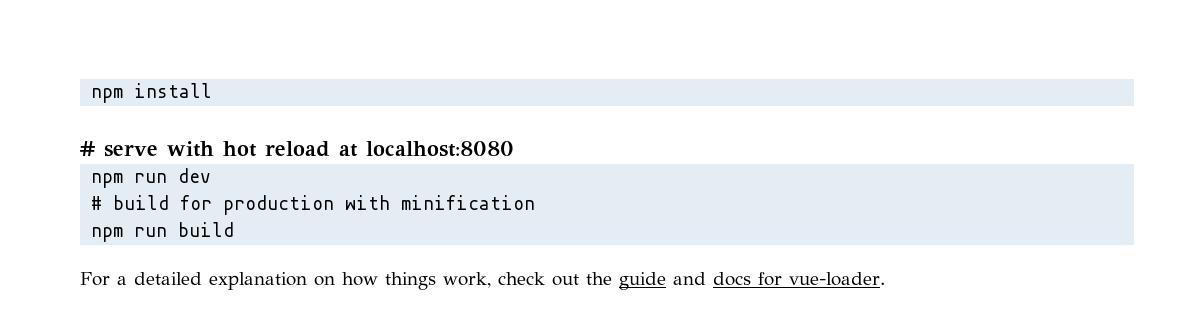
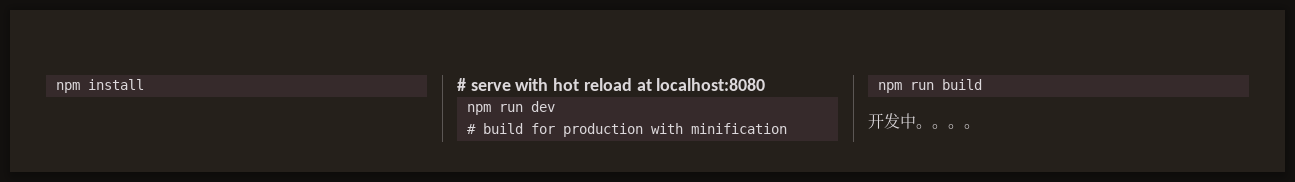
[80,272,885,290] For a detailed explanation on how things work, check out the guide and docs for vue-loader. -> [868,113,980,129] 开发中。。。。

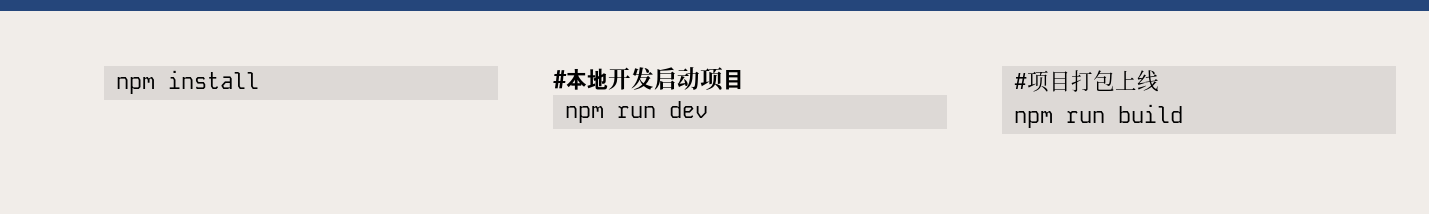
[470,78,766,91] serve with hot reload at localhost:8080 -> [566,67,744,91] 本地开发启动项目
[482,123,787,137] build for production with minification -> [1027,70,1160,93] 项目打包上线
[868,113,980,129] // 开发中。。。。 -> (1184, 113) none

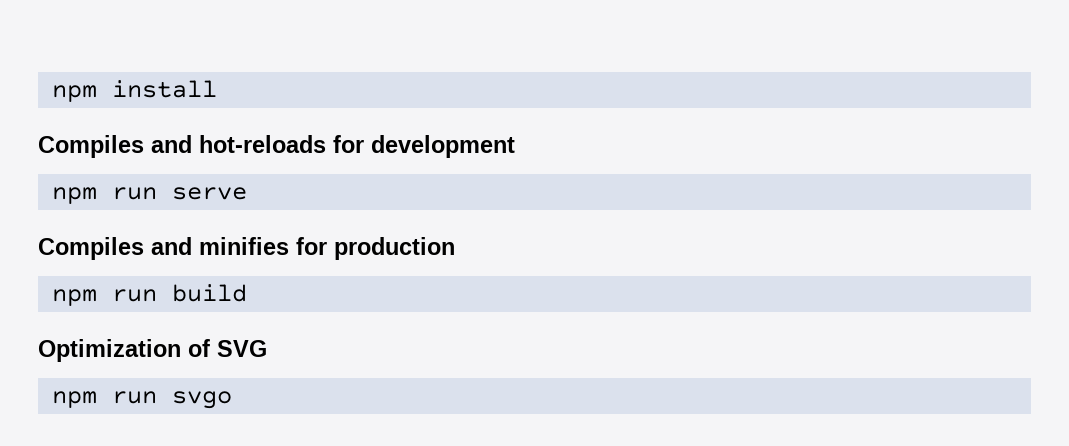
[553,67,744,91] [565,101,709,123] [1014,70,1160,93] [1014,104,1184,128] #本地开发启动项目 // npm run dev // #项目打包上线 // npm run build -> [38,135,515,158] [51,187,247,204] [38,237,455,260] [51,284,247,306] [38,339,267,362] [51,391,232,409] Compiles and hot-reloads for development // npm run serve // Compiles and minifies for production // npm run build // Optimization of SVG // npm run svgo

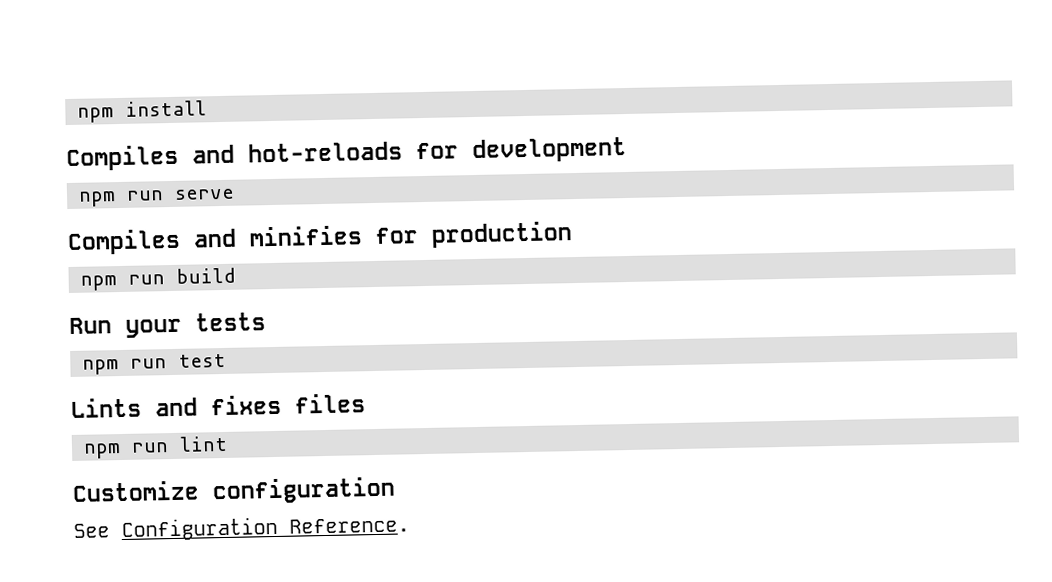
[38,339,267,362] [51,391,232,409] Optimization of SVG // npm run svgo -> [69,312,266,338] [82,353,226,375] [71,393,366,418] [83,435,228,459] [72,476,396,505] [73,516,410,542] Run your tests // npm run test // Lints and fixes files // npm run lint // Customize configuration // See Configuration Reference.

